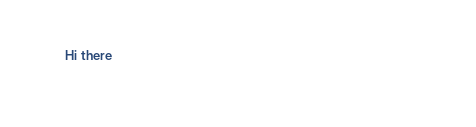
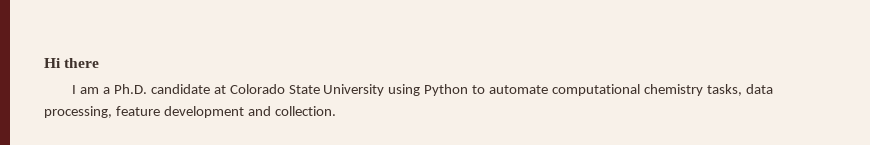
(112, 55) none -> [72,84,773,96] [44,106,336,118] // I am a Ph.D. candidate at Colorado State University using Python to automate computational chemistry tasks, data processing, feature development and collection.

